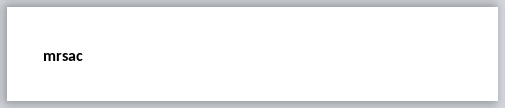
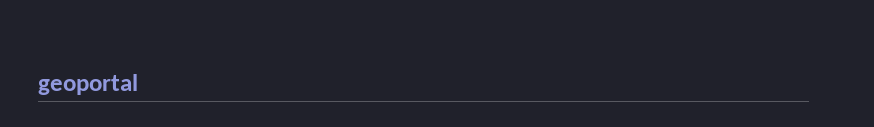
[43,53,83,61] mrsac -> [38,74,138,95] geoportal

